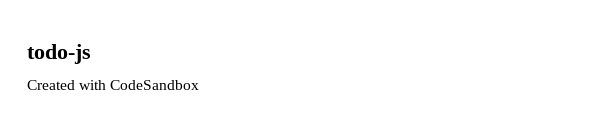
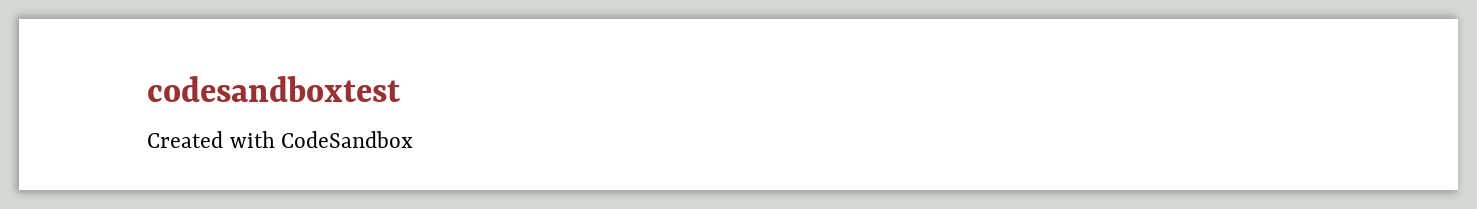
[27,44,91,64] todo-js -> [147,76,400,102] codesandboxtest

